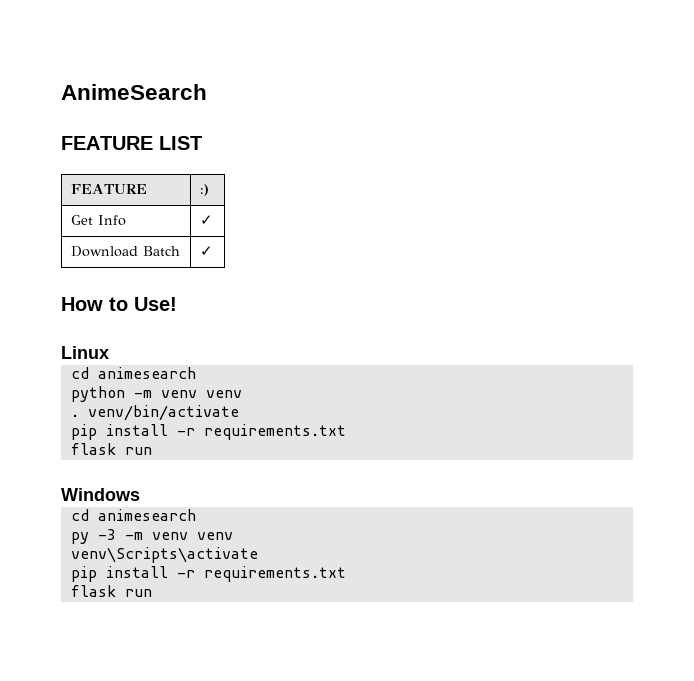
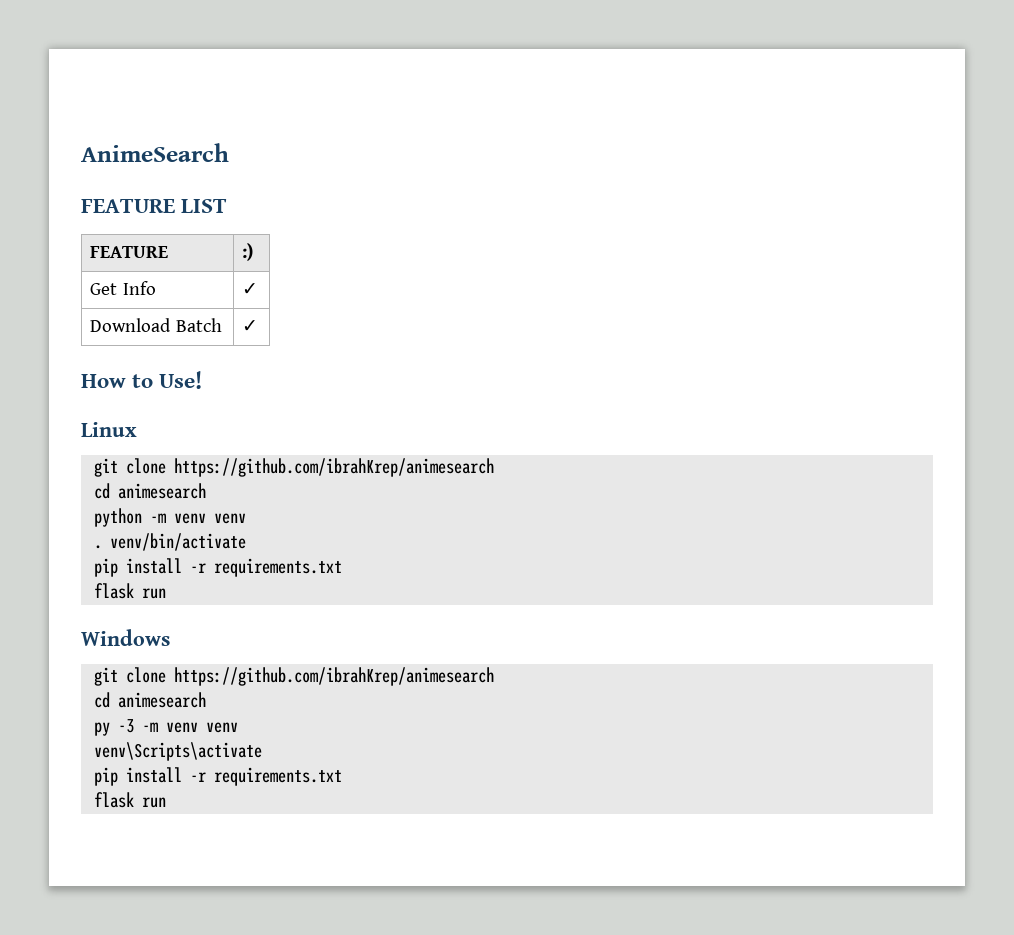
(109, 352) none -> [93,458,494,477] // git clone https://github.com/ibrahKrep/animesearch
(140, 494) none -> [93,667,494,686] // git clone https://github.com/ibrahKrep/animesearch

